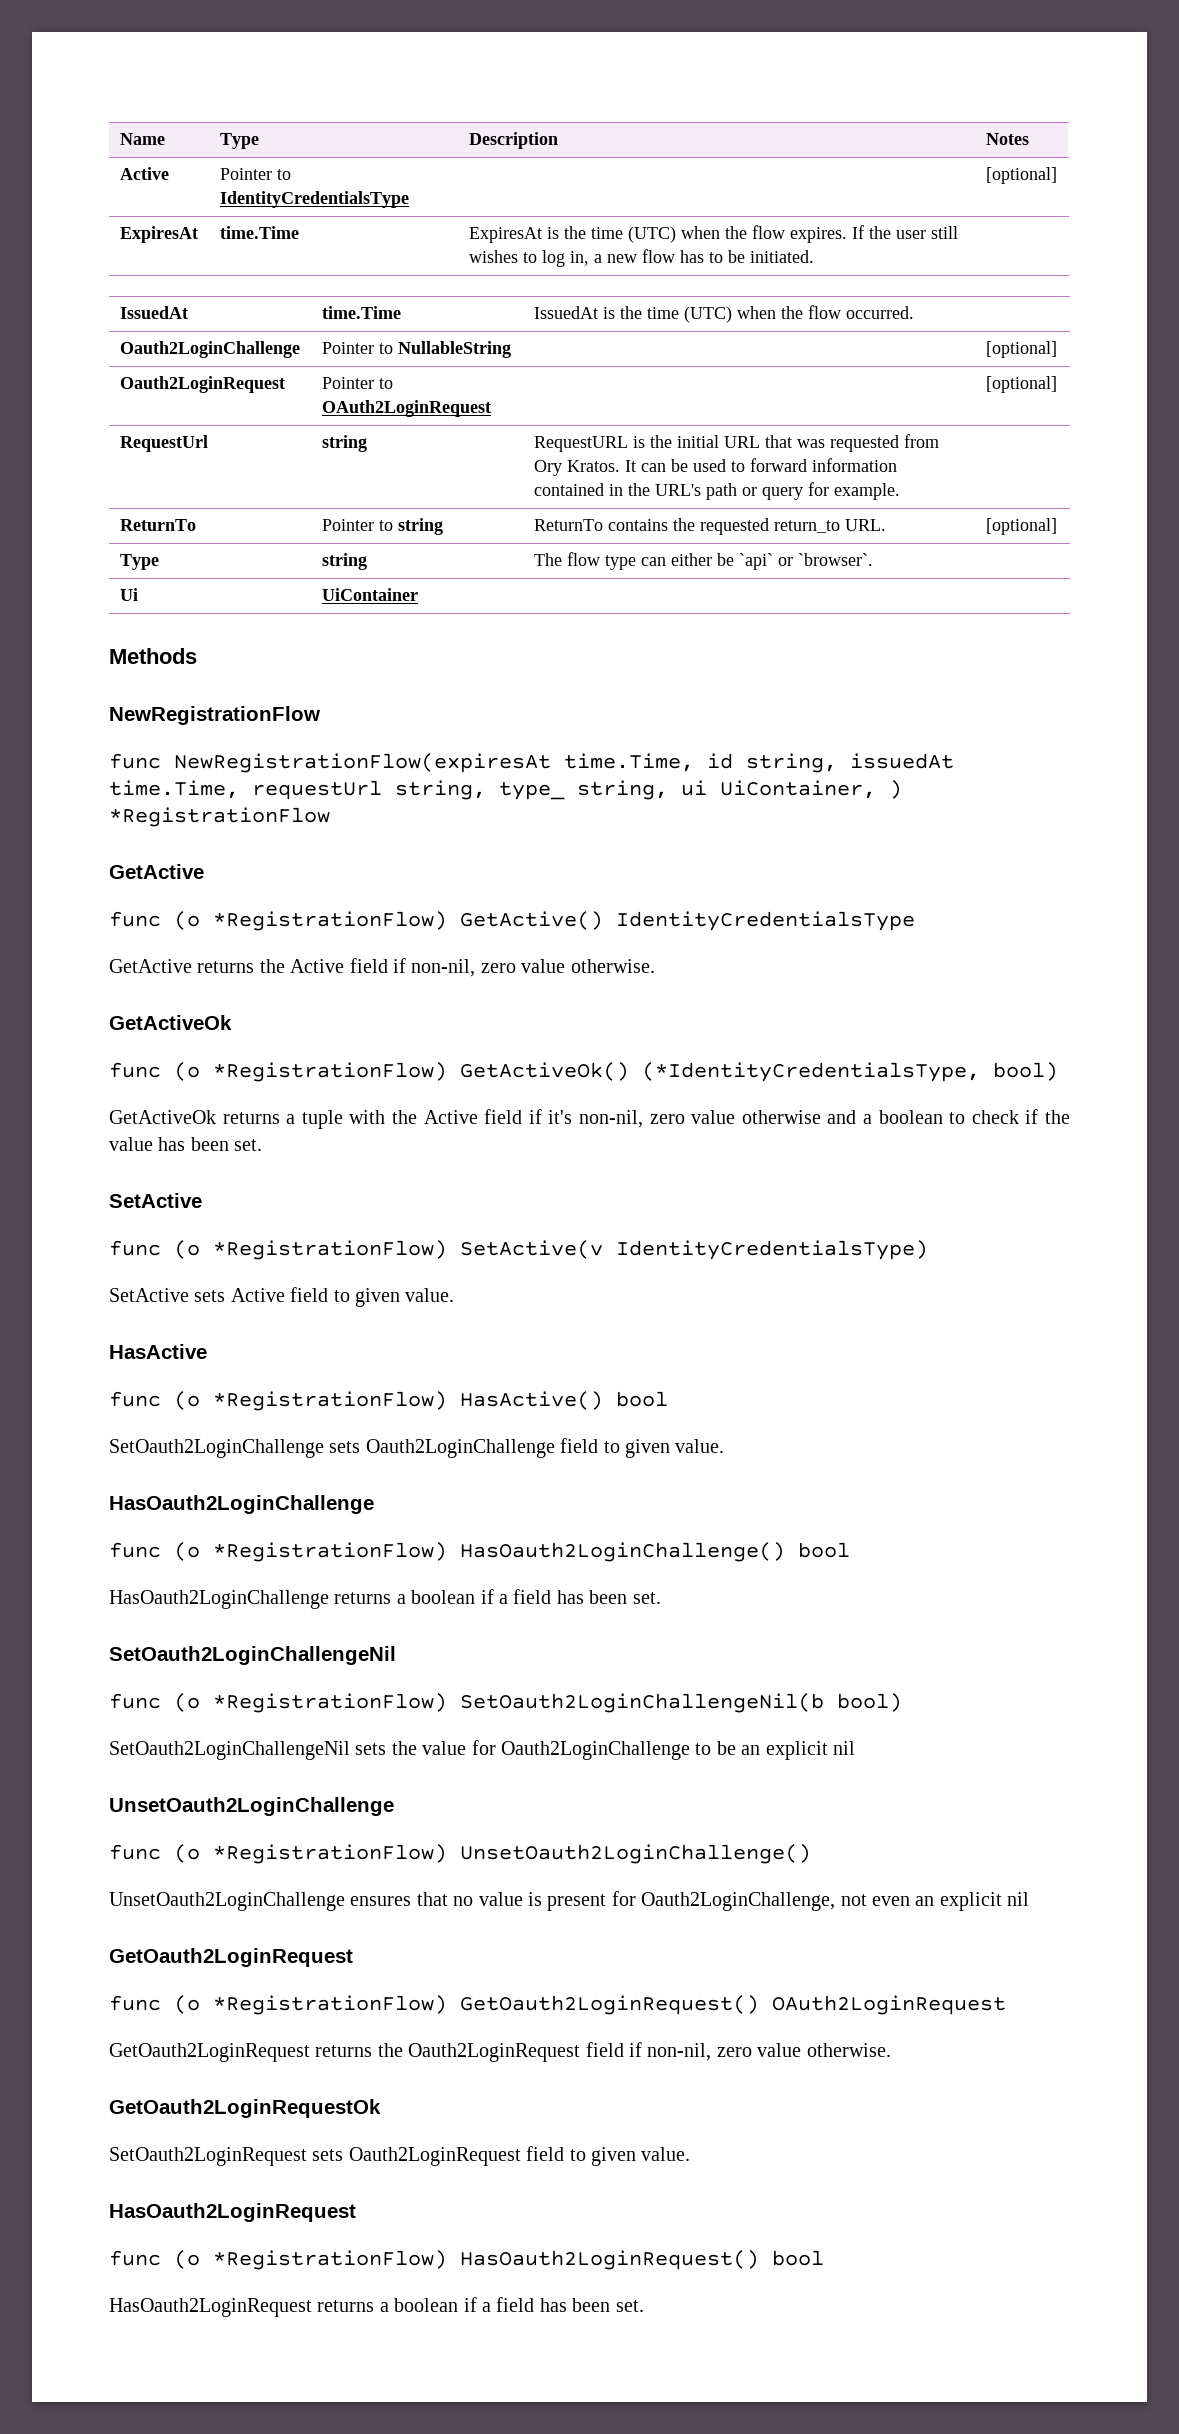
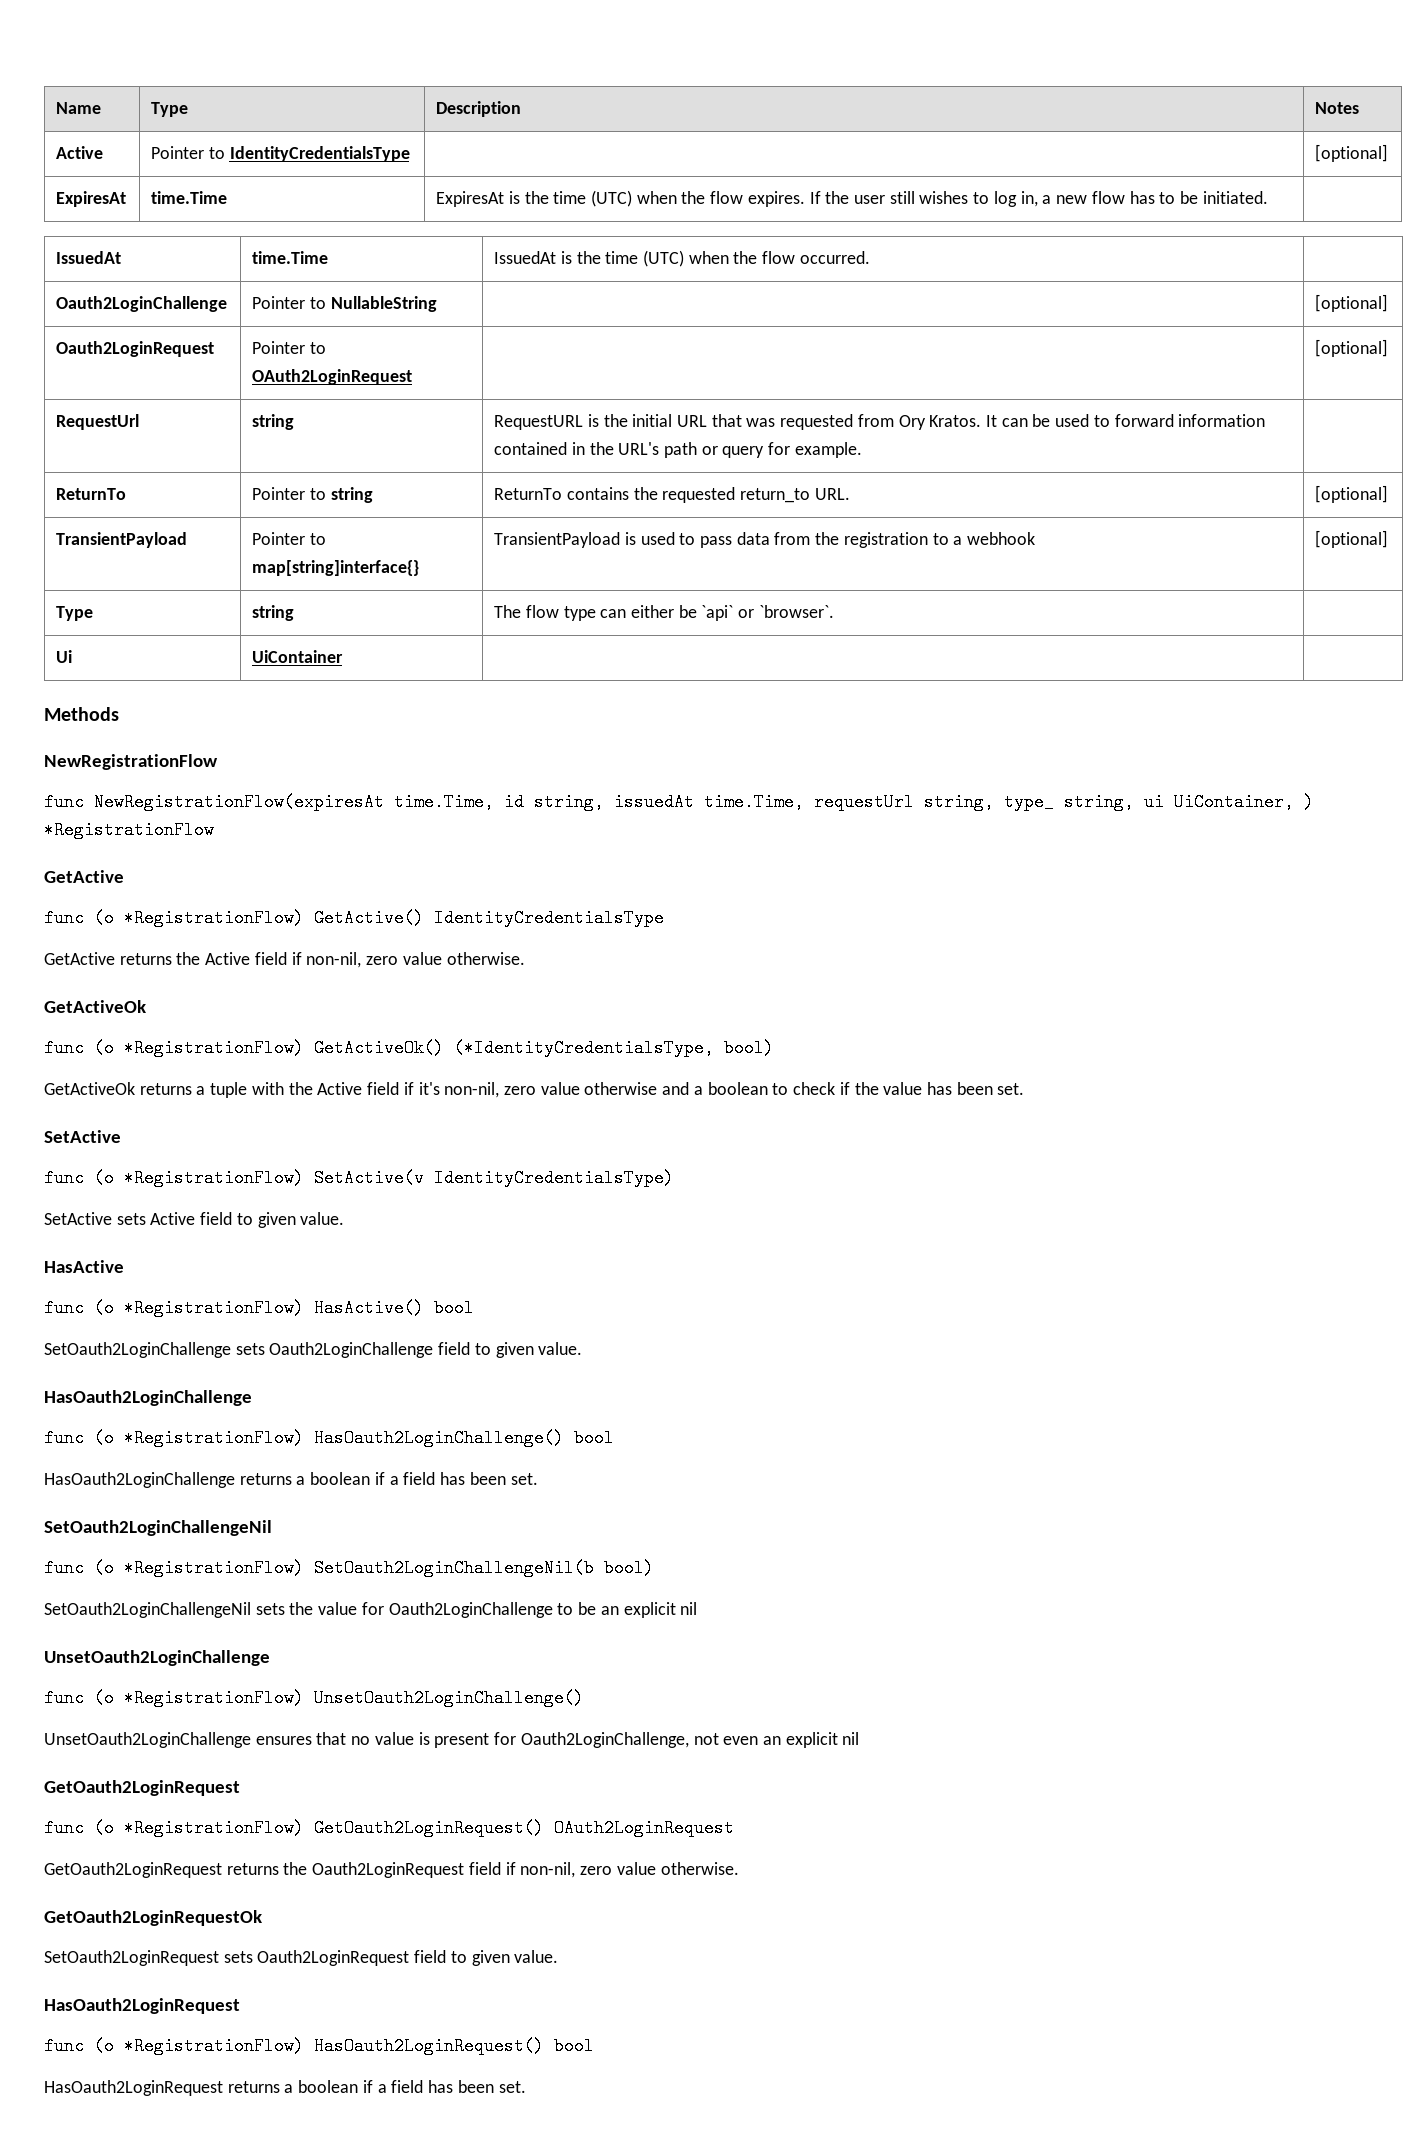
(1057, 526) none -> [56,532,188,548] [252,532,326,545] [252,560,420,576] [494,532,1036,548] [1315,530,1389,548] // TransientPayload | Pointer to map[string]interface{} | TransientPayload is used to pass data from the registration to a webhook | [optional]

